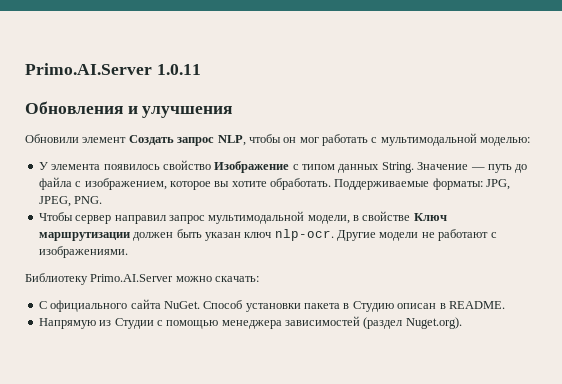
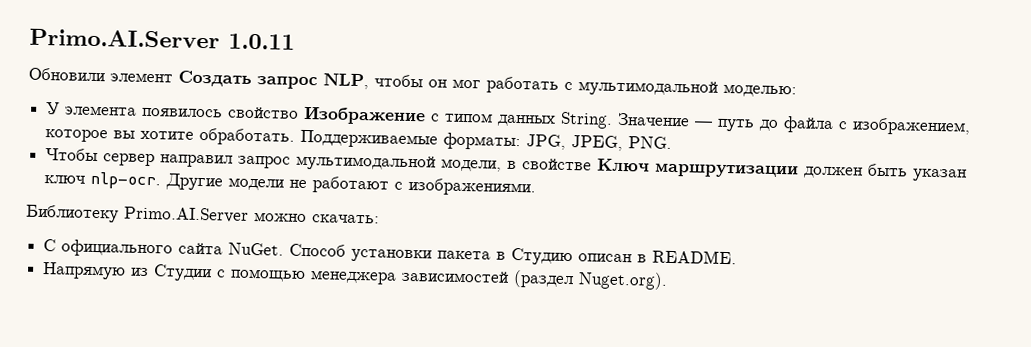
[25,101,233,118] // Обновления и улучшения -> (295, 41) none

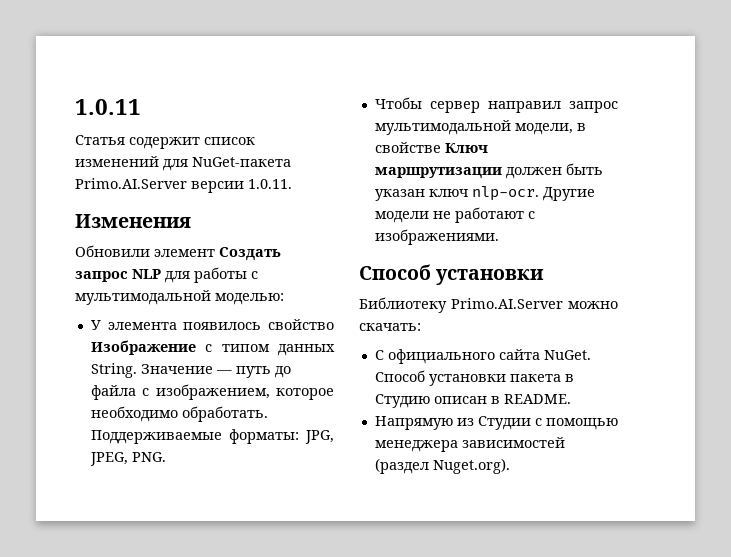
[29,28,295,50] Primo.AI.Server 1.0.11 -> [75,99,141,115] [75,135,255,149] [75,156,291,171] [75,178,292,193] [75,214,191,228] 1.0.11 // Статья содержит список изменений для NuGet-пакета Primo.AI.Server версии 1.0.11. // Изменения
[323,73,559,94] NLP, чтобы он мог работать -> [132,267,247,283] NLP для работы
[113,130,195,140] вы хотите -> [90,406,178,422] необходимо
(537, 187) none -> [359,264,545,285] // Способ установки

